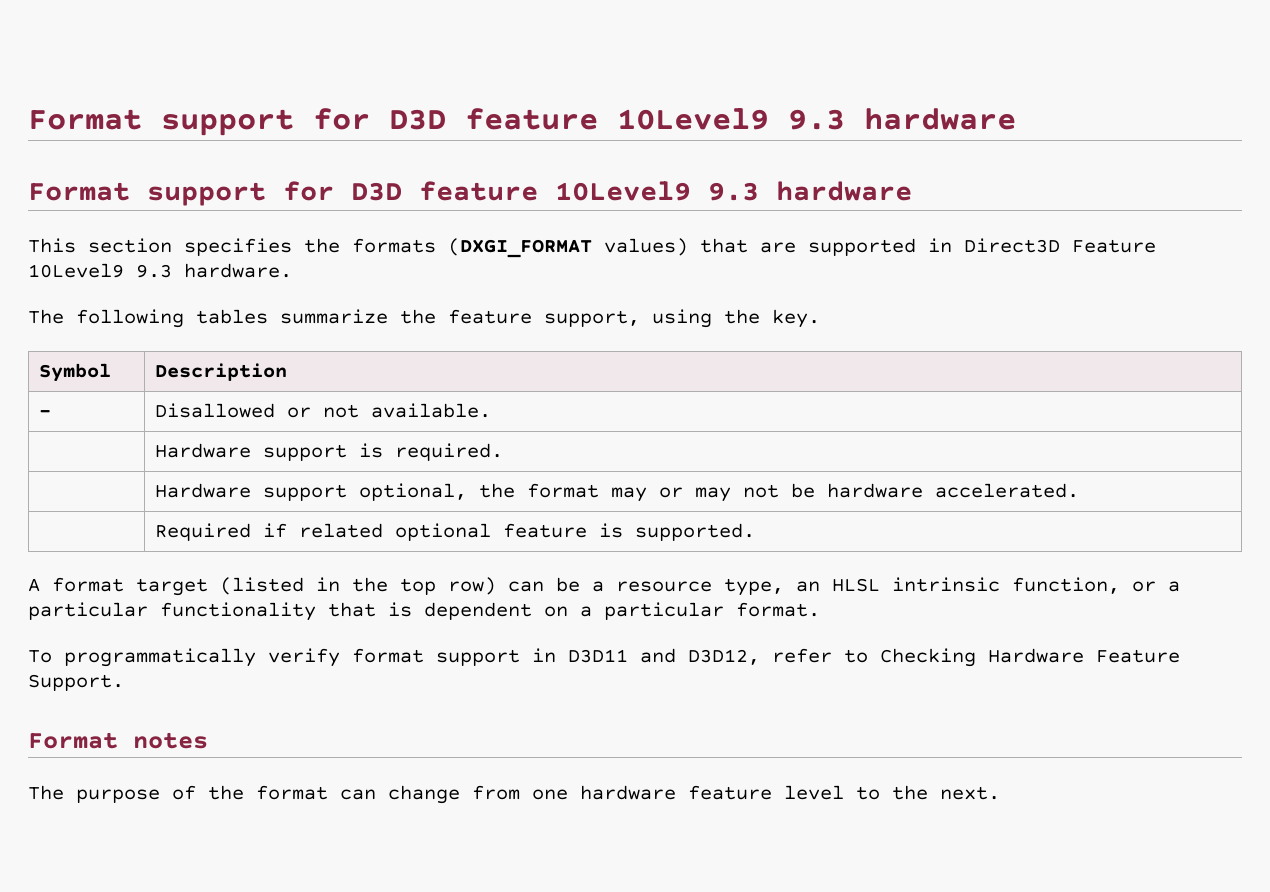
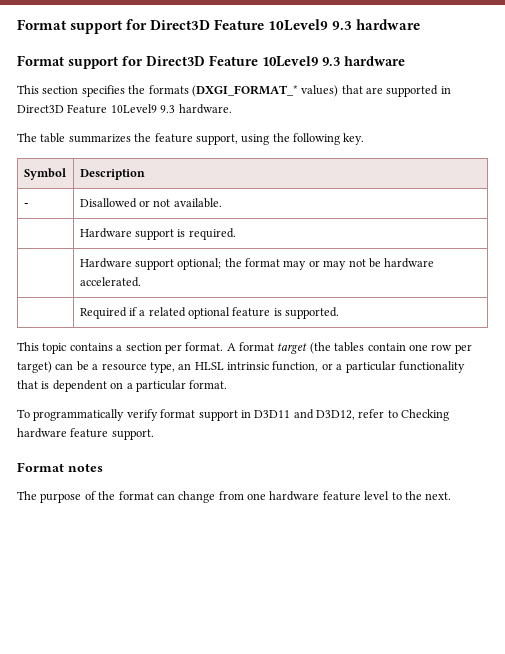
[28,108,598,136] Format support for D3D feature -> [17,19,265,34] Format support for Direct3D Feature
[351,181,538,201] D3D feature -> [146,55,258,66] Direct3D Feature
[448,238,592,258] (DXGI_FORMAT -> [191,85,298,97] (DXGI_FORMAT_*
[76,309,388,328] following tables summarize -> [40,133,131,143] table summarizes
(760, 316) none -> [293,133,340,145] following
[358,483,467,501] optional, -> [177,258,222,270] optional;
(287, 530) none -> [139,310,146,316] a
[28,577,496,596] A format target (listed in the top row) -> [17,342,472,354] [17,361,52,373] This topic contains a section per format. A format target (the tables contain one row per target)
[988,648,1180,663] [28,674,124,691] Hardware Feature Support. -> [17,428,154,440] hardware feature support.

